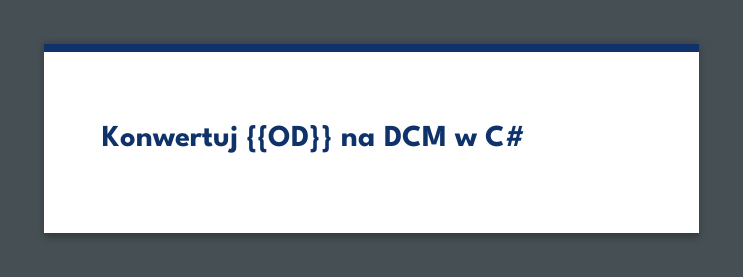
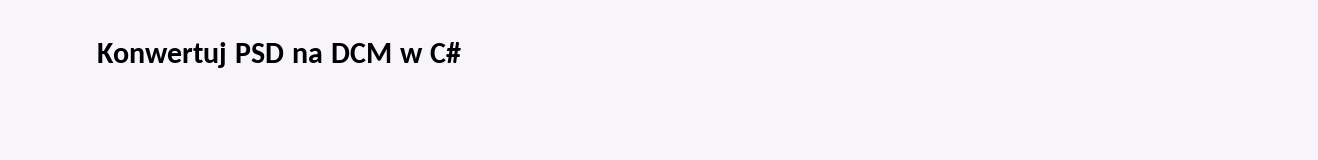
[246,125,334,153] {{OD}} -> [234,43,284,63] PSD

